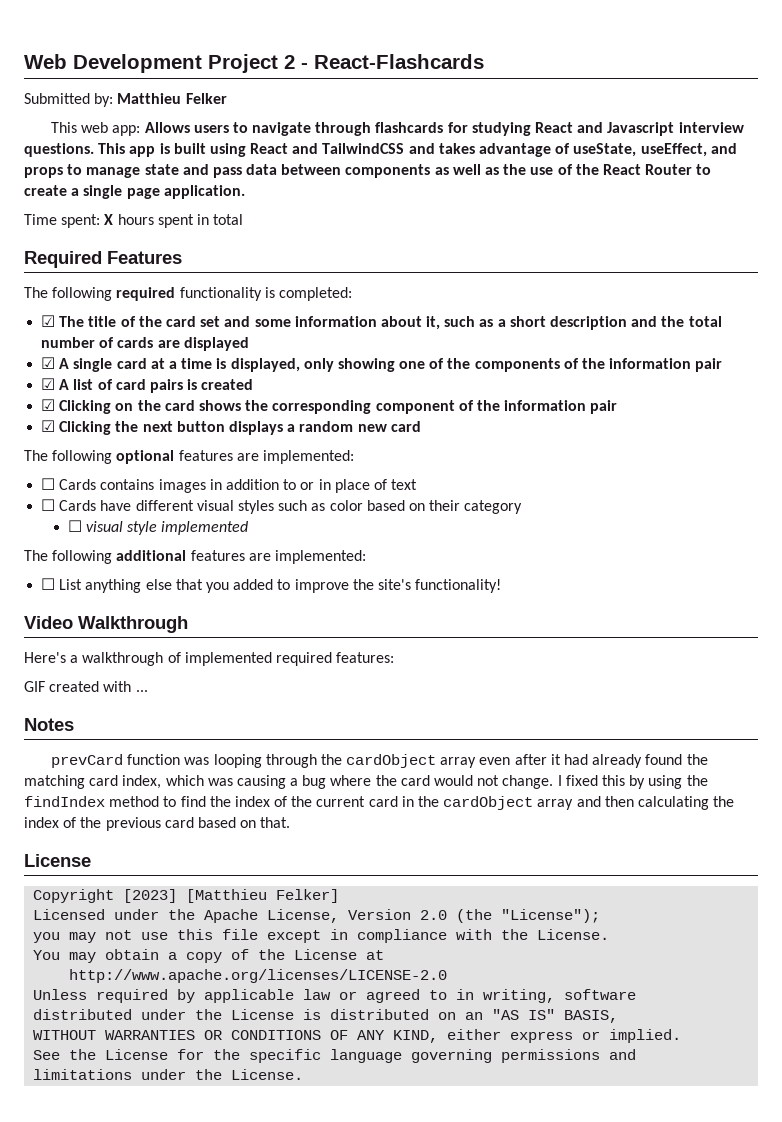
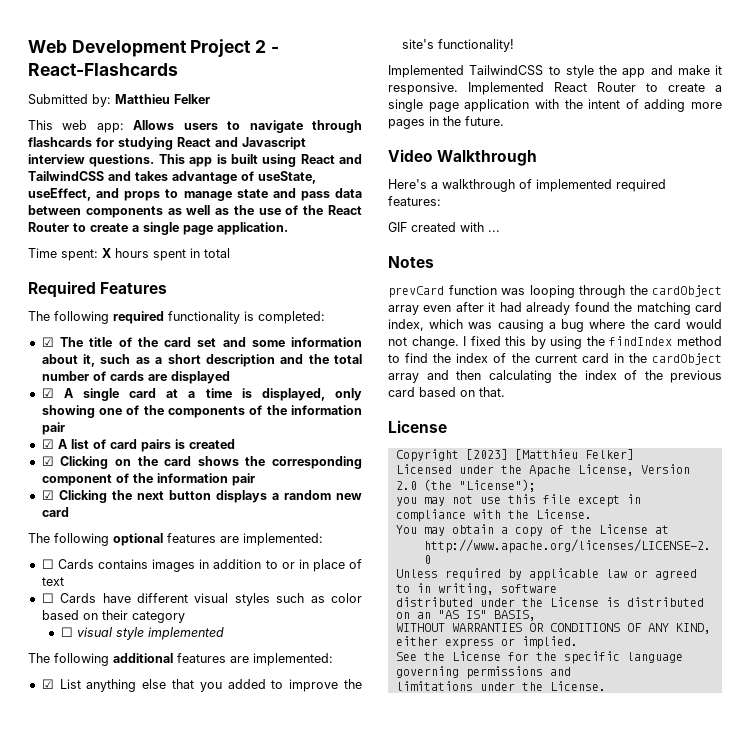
[41,578,56,590] ☐ -> [41,679,54,689] ☑
(502, 586) none -> [388,65,722,78] [388,82,722,95] [388,99,722,112] [388,116,504,129] // Implemented TailwindCSS to style the app and make it responsive. Implemented React Router to create a single page application with the intent of adding more pages in the future.

